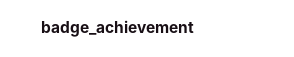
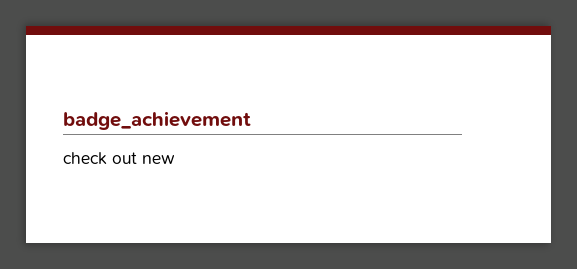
(194, 28) none -> [63,152,175,165] // check out new

